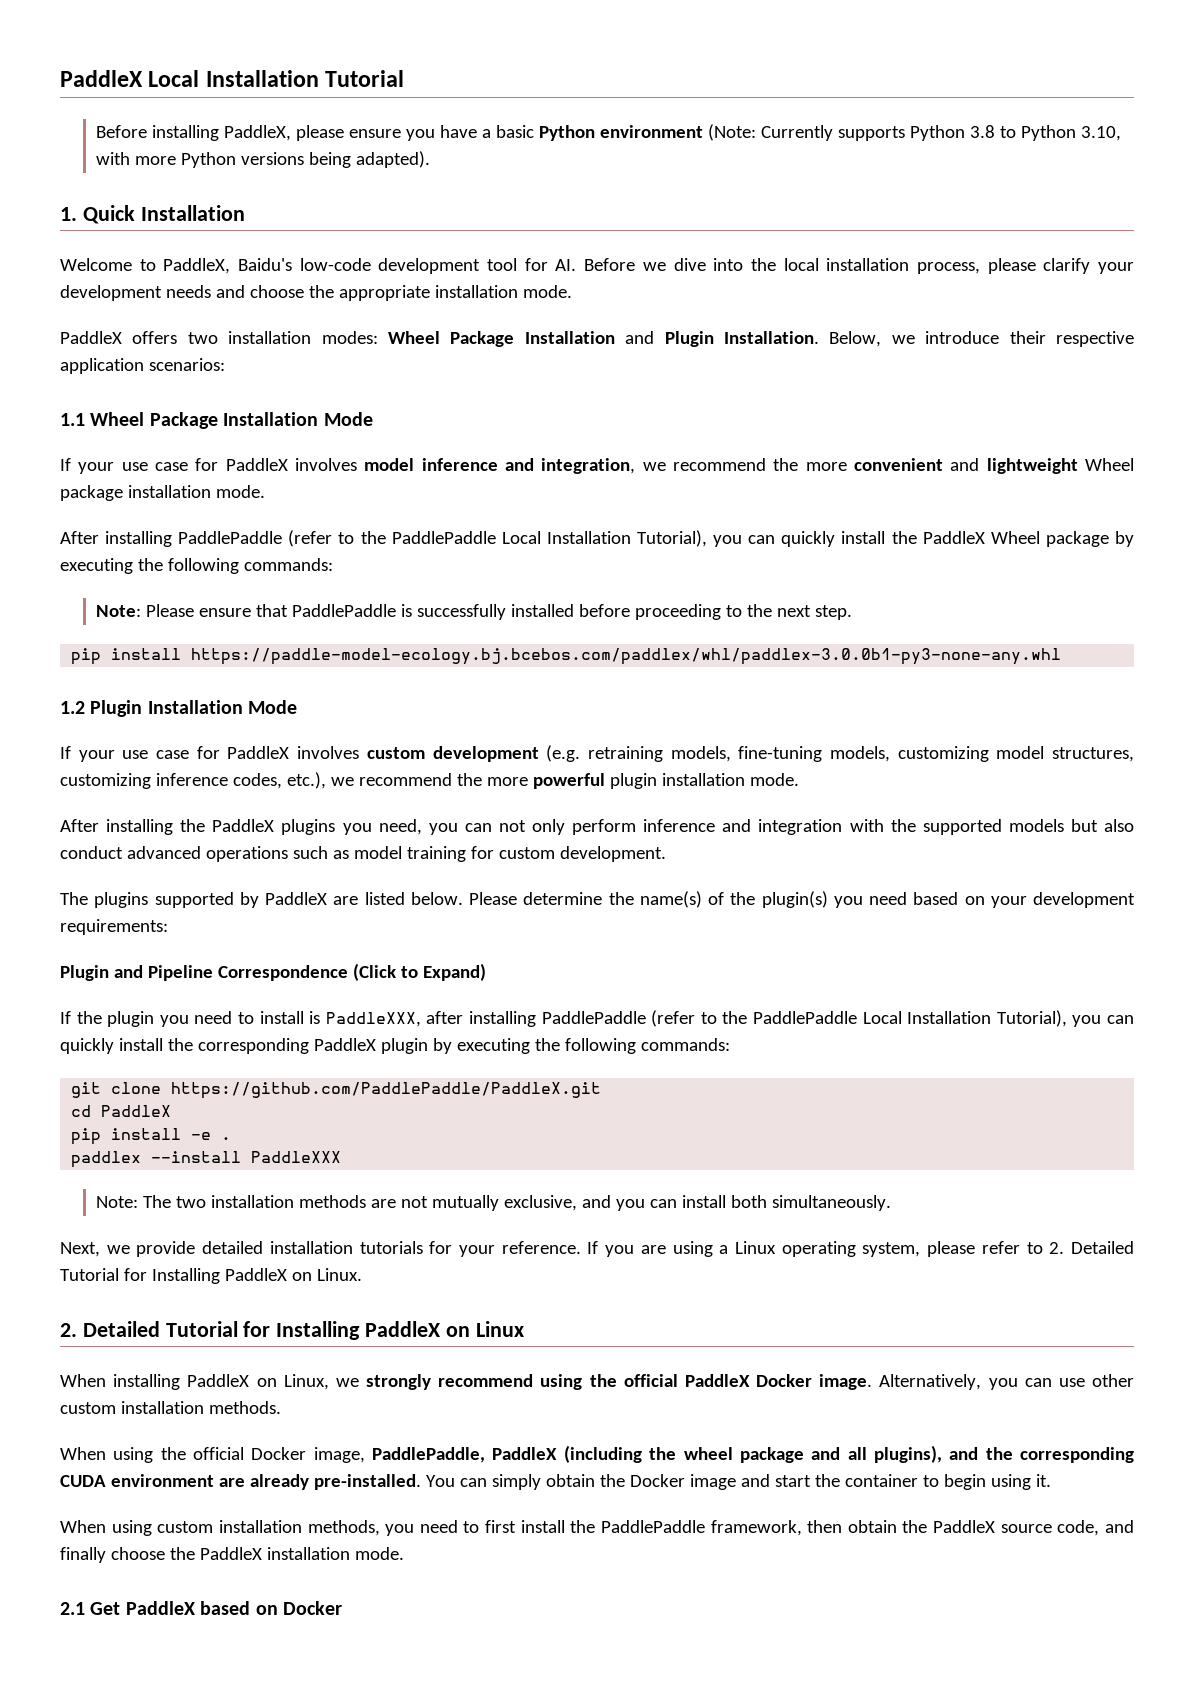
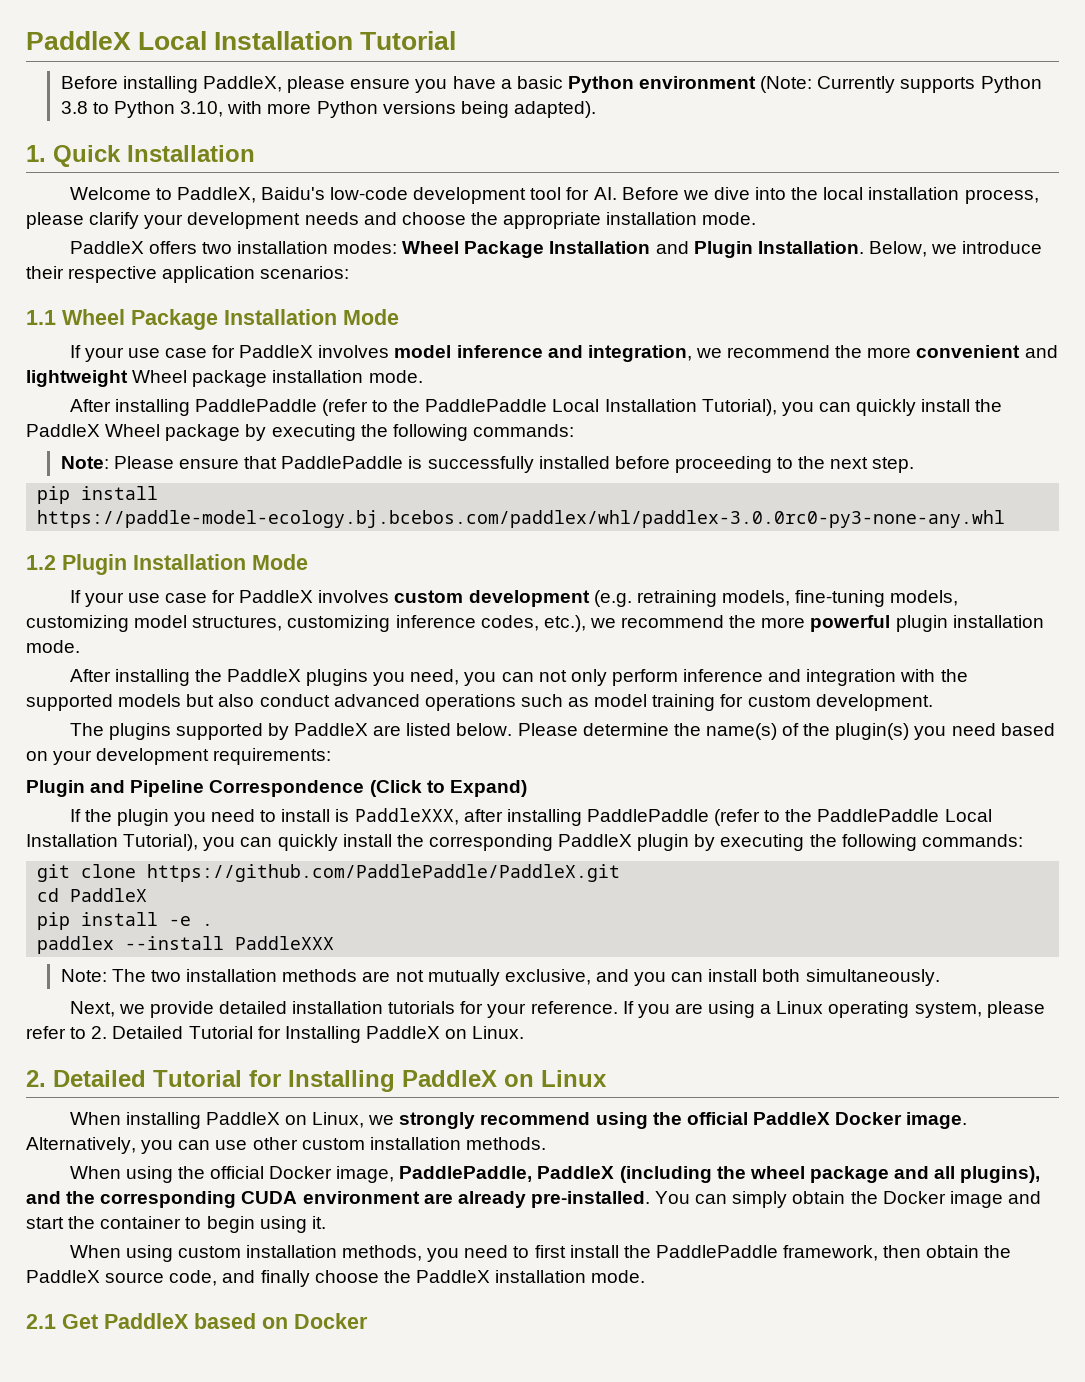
[191,648,1062,665] https://paddle-model-ecology.bj.bcebos.com/paddlex/whl/paddlex-3.0.0b1-py3-none-any.whl -> [37,510,1006,528] https://paddle-model-ecology.bj.bcebos.com/paddlex/whl/paddlex-3.0.0rc0-py3-none-any.whl

